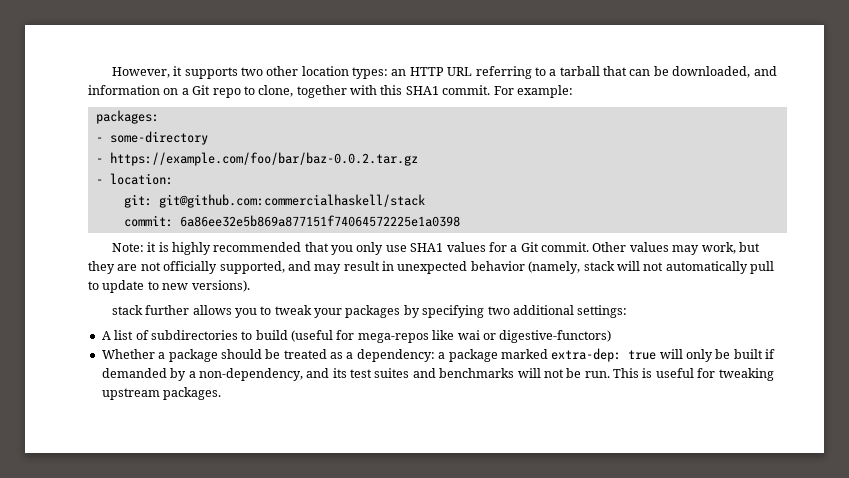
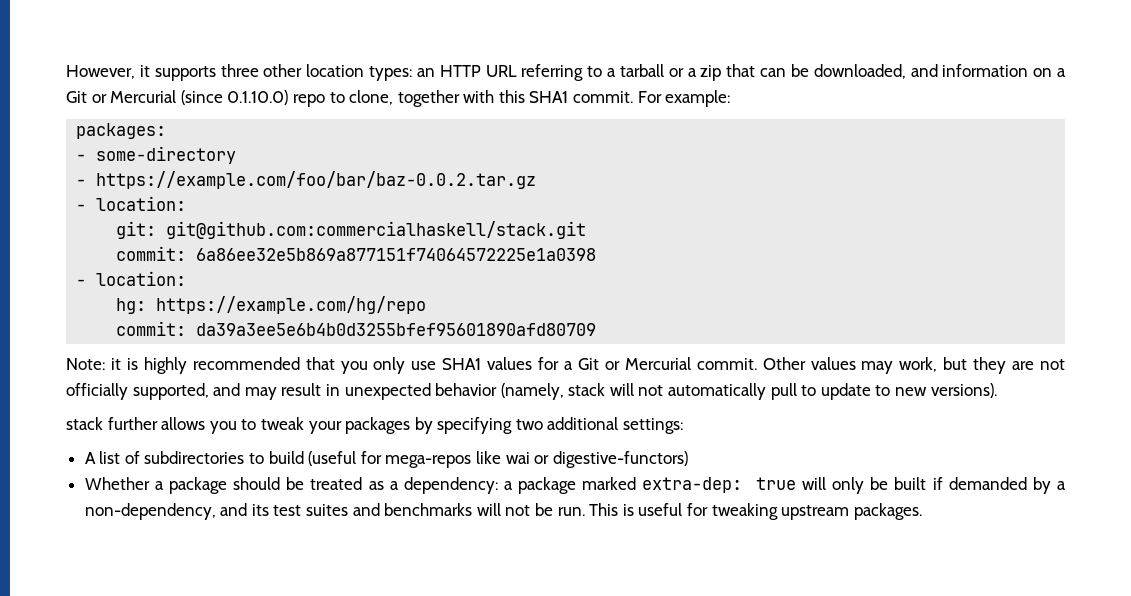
[240,67,263,76] two -> [220,64,259,77] three
(600, 71) none -> [668,65,722,81] or a zip
(211, 90) none -> [91,90,289,105] or Mercurial (since 0.1.10.0)
[158,194,425,208] git@github.com:commercialhaskell/stack -> [166,221,587,239] git@github.com:commercialhaskell/stack.git
(460, 221) none -> [76,271,187,286] [116,296,427,314] [116,321,597,336] // - location: // hg: https://example.com/hg/repo // commit: da39a3ee5e6b4b0d3255bfef95601890afd80709
(539, 247) none -> [604,357,691,370] or Mercurial

